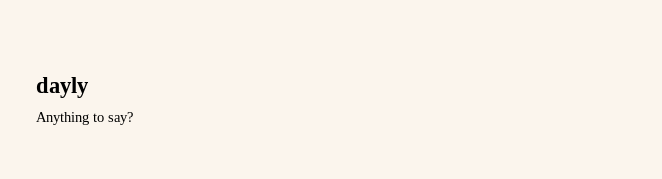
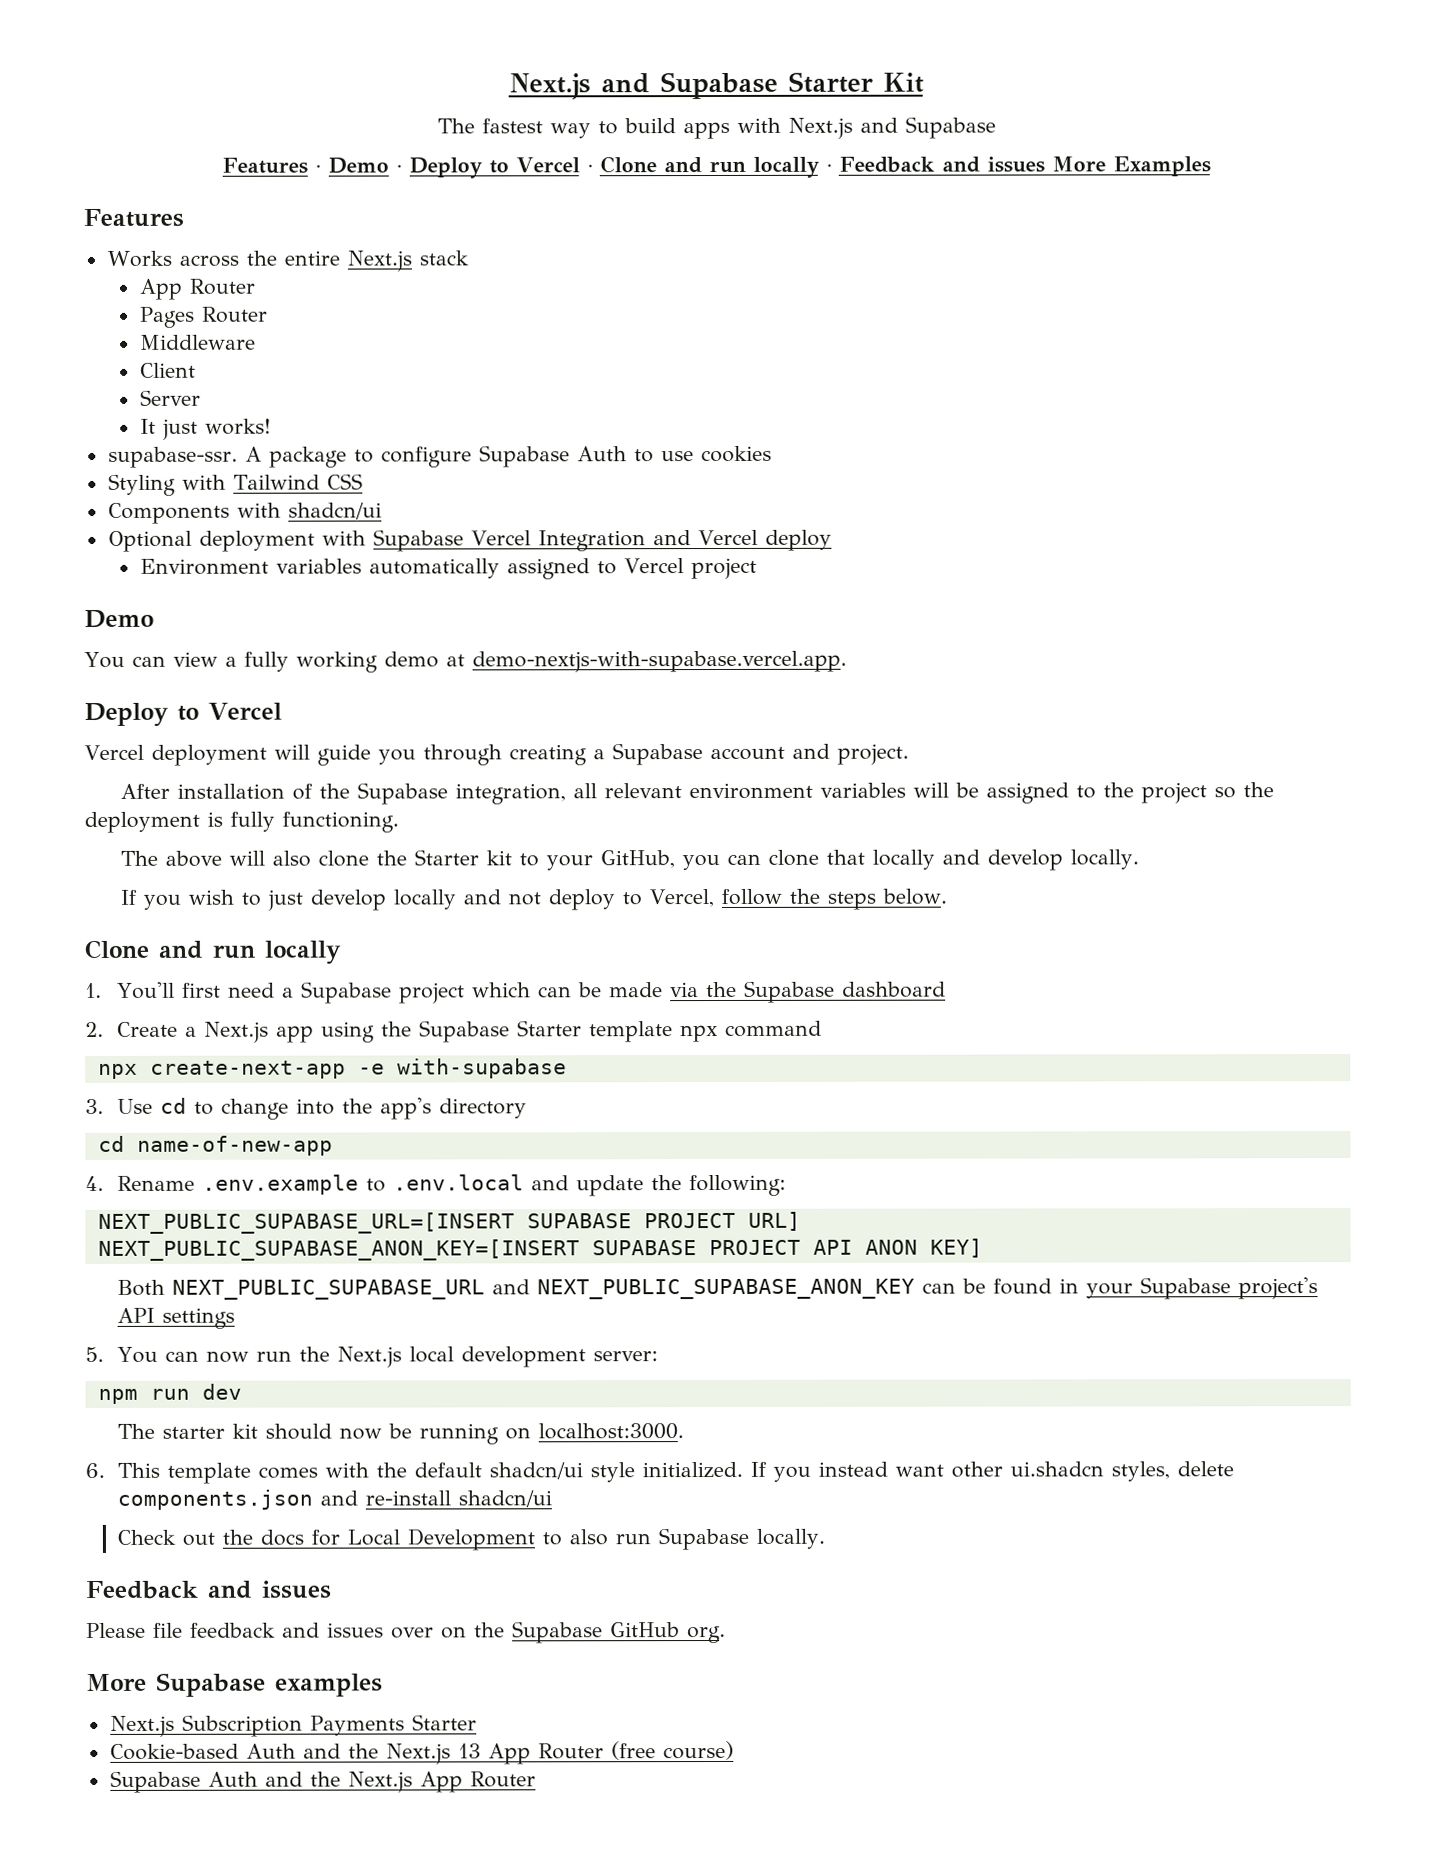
[36,77,89,98] [36,112,133,125] dayly // Anything to say? -> [508,71,924,100] [436,116,996,140] [221,156,1211,179] [83,208,184,227] [106,250,469,272] [138,278,255,300] [139,306,268,328] [139,334,256,350] [139,362,196,378] [139,389,201,406] [139,418,271,440] [107,445,772,468] [107,473,363,496] [107,502,382,524] [107,529,832,552] [139,557,757,580] [84,609,154,628] [84,650,847,673] [84,702,282,727] [84,743,909,766] [119,782,1274,805] [84,811,399,833] [119,849,1139,871] [119,888,947,911] [85,939,342,965] [85,980,946,1004] [85,1020,822,1043] [97,1058,567,1079] [85,1097,527,1120] [97,1135,333,1156] [85,1174,786,1197] [97,1211,801,1234] [97,1238,983,1261] [116,1277,1318,1300] [116,1307,235,1329] [85,1346,658,1368] [97,1383,242,1404] [116,1423,684,1445] [85,1461,1234,1484] [116,1489,552,1510] [116,1527,825,1551] [86,1580,332,1599] [86,1621,726,1644] [86,1672,383,1697] [109,1714,477,1737] [109,1740,734,1765] [109,1770,536,1793] Next.js and Supabase Starter Kit // The fastest way to build apps with Next.js and Supabase // Features · Demo · Deploy to Vercel · Clone and run locally · Feedback and issues More Examples // Features // Works across the entire Next.js stack // App Router // Pages Router // Middleware // Client // Server // It just works! // supabase-ssr. A package to configure Supabase Auth to use cookies // Styling with Tailwind CSS // Components with shadcn/ui // Optional deployment with Supabase Vercel Integration and Vercel deploy // Environment variables automatically assigned to Vercel project // Demo // You can view a fully working demo at demo-nextjs-with-supabase.vercel.app. // Deploy to Vercel // Vercel deployment will guide you through creating a Supabase account and project. // After installation of the Supabase integration, all relevant environment variables will be assigned to the project so the deployment is fully functioning. // The above will also clone the Starter kit to your GitHub, you can clone that locally and develop locally. // If you wish to just develop locally and not deploy to Vercel, follow the steps below. // Clone and run locally // 1. You'll first need a Supabase project which can be made via the Supabase dashboard // 2. Create a Next.js app using the Supabase Starter template npx command // npx create-next-app -e with-supabase // 3. Use cd to change into the app's directory // cd name-of-new-app // 4. Rename .env.example to .env.local and update the following: // NEXT_PUBLIC_SUPABASE_URL=[INSERT SUPABASE PROJECT URL] // NEXT_PUBLIC_SUPABASE_ANON_KEY=[INSERT SUPABASE PROJECT API ANON KEY] // Both NEXT_PUBLIC_SUPABASE_URL and NEXT_PUBLIC_SUPABASE_ANON_KEY can be found in your Supabase project's API settings // 5. You can now run the Next.js local development server: // npm run dev // The starter kit should now be running on localhost:3000. // 6. This template comes with the default shadcn/ui style initialized. If you instead want other ui.shadcn styles, delete components.json and re-install shadcn/ui // Check out the docs for Local Development to also run Supabase locally. // Feedback and issues // Please file feedback and issues over on the Supabase GitHub org. // More Supabase examples // Next.js Subscription Payments Starter // Cookie-based Auth and the Next.js 13 App Router (free course) // Supabase Auth and the Next.js App Router

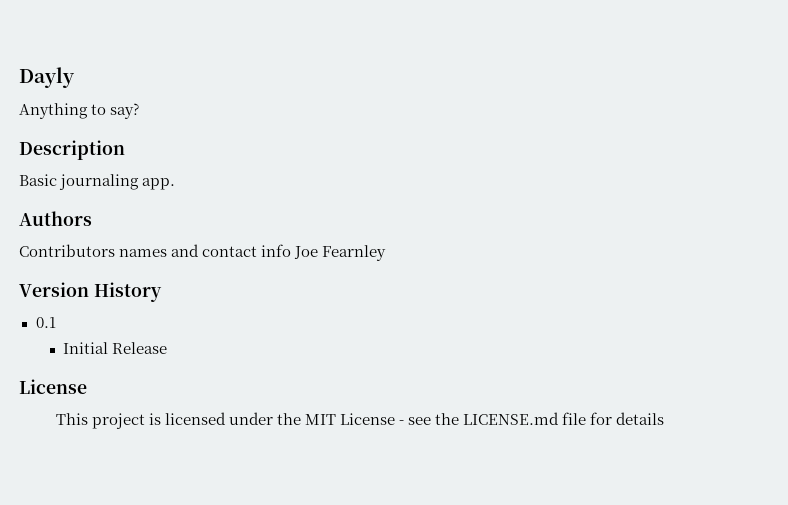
[508,71,924,100] [436,116,996,140] [221,156,1211,179] [83,208,184,227] [106,250,469,272] [138,278,255,300] [139,306,268,328] [139,334,256,350] [139,362,196,378] [139,389,201,406] [139,418,271,440] [107,445,772,468] [107,473,363,496] [107,502,382,524] [107,529,832,552] [139,557,757,580] [84,609,154,628] [84,650,847,673] [84,702,282,727] [84,743,909,766] [119,782,1274,805] [84,811,399,833] [119,849,1139,871] [119,888,947,911] [85,939,342,965] [85,980,946,1004] [85,1020,822,1043] [97,1058,567,1079] [85,1097,527,1120] [97,1135,333,1156] [85,1174,786,1197] [97,1211,801,1234] [97,1238,983,1261] [116,1277,1318,1300] [116,1307,235,1329] [85,1346,658,1368] [97,1383,242,1404] [116,1423,684,1445] [85,1461,1234,1484] [116,1489,552,1510] [116,1527,825,1551] [86,1580,332,1599] [86,1621,726,1644] [86,1672,383,1697] [109,1714,477,1737] [109,1740,734,1765] [109,1770,536,1793] Next.js and Supabase Starter Kit // The fastest way to build apps with Next.js and Supabase // Features · Demo · Deploy to Vercel · Clone and run locally · Feedback and issues More Examples // Features // Works across the entire Next.js stack // App Router // Pages Router // Middleware // Client // Server // It just works! // supabase-ssr. A package to configure Supabase Auth to use cookies // Styling with Tailwind CSS // Components with shadcn/ui // Optional deployment with Supabase Vercel Integration and Vercel deploy // Environment variables automatically assigned to Vercel project // Demo // You can view a fully working demo at demo-nextjs-with-supabase.vercel.app. // Deploy to Vercel // Vercel deployment will guide you through creating a Supabase account and project. // After installation of the Supabase integration, all relevant environment variables will be assigned to the project so the deployment is fully functioning. // The above will also clone the Starter kit to your GitHub, you can clone that locally and develop locally. // If you wish to just develop locally and not deploy to Vercel, follow the steps below. // Clone and run locally // 1. You'll first need a Supabase project which can be made via the Supabase dashboard // 2. Create a Next.js app using the Supabase Starter template npx command // npx create-next-app -e with-supabase // 3. Use cd to change into the app's directory // cd name-of-new-app // 4. Rename .env.example to .env.local and update the following: // NEXT_PUBLIC_SUPABASE_URL=[INSERT SUPABASE PROJECT URL] // NEXT_PUBLIC_SUPABASE_ANON_KEY=[INSERT SUPABASE PROJECT API ANON KEY] // Both NEXT_PUBLIC_SUPABASE_URL and NEXT_PUBLIC_SUPABASE_ANON_KEY can be found in your Supabase project's API settings // 5. You can now run the Next.js local development server: // npm run dev // The starter kit should now be running on localhost:3000. // 6. This template comes with the default shadcn/ui style initialized. If you instead want other ui.shadcn styles, delete components.json and re-install shadcn/ui // Check out the docs for Local Development to also run Supabase locally. // Feedback and issues // Please file feedback and issues over on the Supabase GitHub org. // More Supabase examples // Next.js Subscription Payments Starter // Cookie-based Auth and the Next.js 13 App Router (free course) // Supabase Auth and the Next.js App Router -> [19,67,75,88] [19,103,140,119] [19,140,125,160] [19,174,176,190] [19,211,92,226] [19,244,387,261] [19,282,162,302] [35,317,56,328] [63,342,168,354] [19,379,87,394] [55,412,665,429] Dayly // Anything to say? // Description // Basic journaling app. // Authors // Contributors names and contact info Joe Fearnley // Version History // 0.1 // Initial Release // License // This project is licensed under the MIT License - see the LICENSE.md file for details

